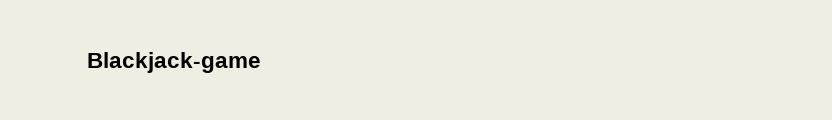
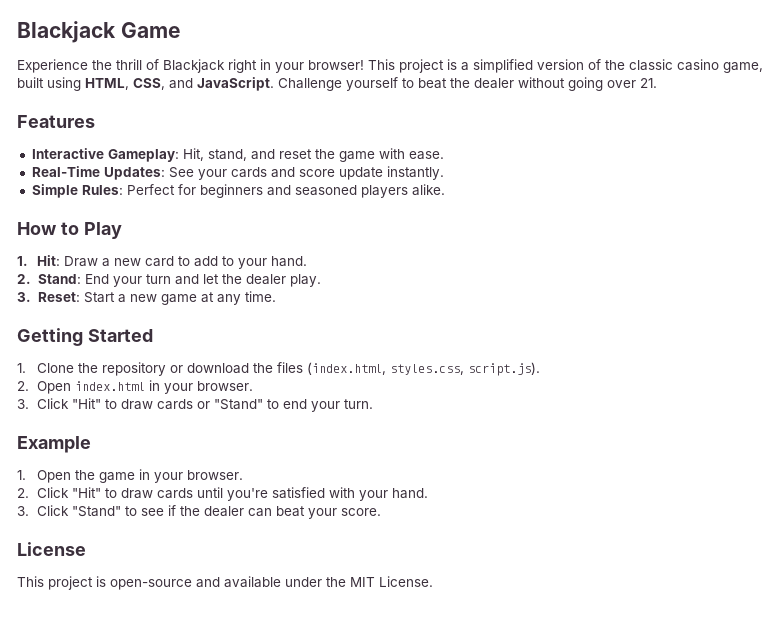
[87,52,261,73] Blackjack-game -> [17,21,181,43] [17,59,763,73] [17,77,657,91] [17,115,95,128] [31,148,444,162] [31,166,444,180] [31,184,445,198] [17,222,122,239] [17,255,307,269] [17,274,321,287] [17,291,276,305] [17,328,153,346] [17,362,540,376] [17,380,253,394] [17,398,373,412] [17,436,91,453] [17,469,243,483] [17,487,428,501] [17,505,381,519] [17,542,86,556] [17,576,433,590] Blackjack Game // Experience the thrill of Blackjack right in your browser! This project is a simplified version of the classic casino game, built using HTML, CSS, and JavaScript. Challenge yourself to beat the dealer without going over 21. // Features // Interactive Gameplay: Hit, stand, and reset the game with ease. // Real-Time Updates: See your cards and score update instantly. // Simple Rules: Perfect for beginners and seasoned players alike. // How to Play // 1. Hit: Draw a new card to add to your hand. // 2. Stand: End your turn and let the dealer play. // 3. Reset: Start a new game at any time. // Getting Started // 1. Clone the repository or download the files (index.html, styles.css, script.js). // 2. Open index.html in your browser. // 3. Click "Hit" to draw cards or "Stand" to end your turn. // Example // 1. Open the game in your browser. // 2. Click "Hit" to draw cards until you're satisfied with your hand. // 3. Click "Stand" to see if the dealer can beat your score. // License // This project is open-source and available under the MIT License.

